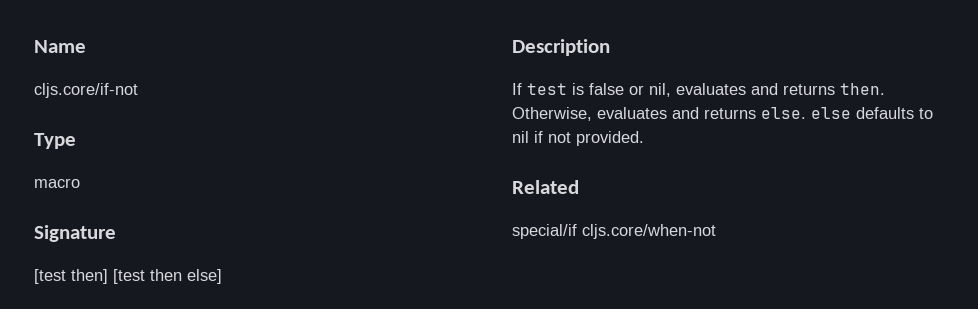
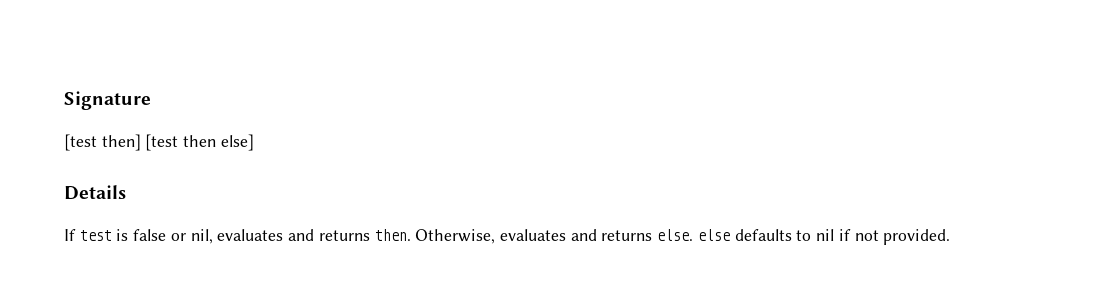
[34,40,86,53] [34,83,138,98] [34,133,76,149] [34,178,80,188] Name // cljs.core/if-not // Type // macro // -> (64, 100) none
[512,39,610,56] Description -> [64,185,126,200] Details
[512,180,579,194] [512,224,716,239] // Related // special/if cljs.core/when-not -> (951, 237) none

